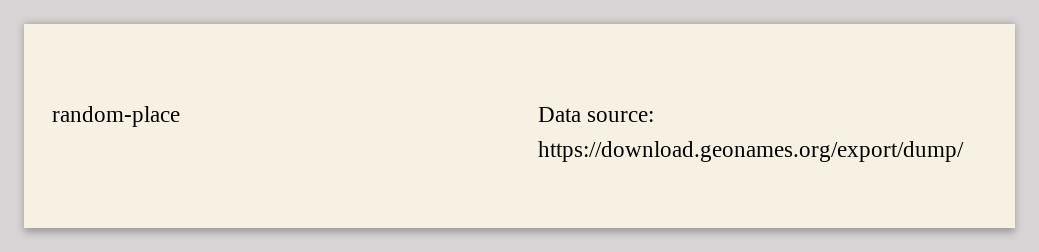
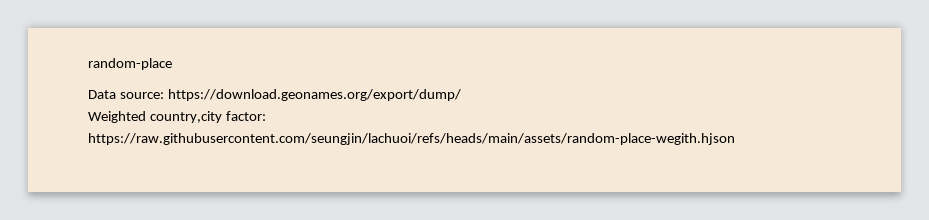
(964, 151) none -> [88,111,266,123] [88,133,735,145] // Weighted country,city factor: https://raw.githubusercontent.com/seungjin/lachuoi/refs/heads/main/assets/random-place-wegith.hjson

